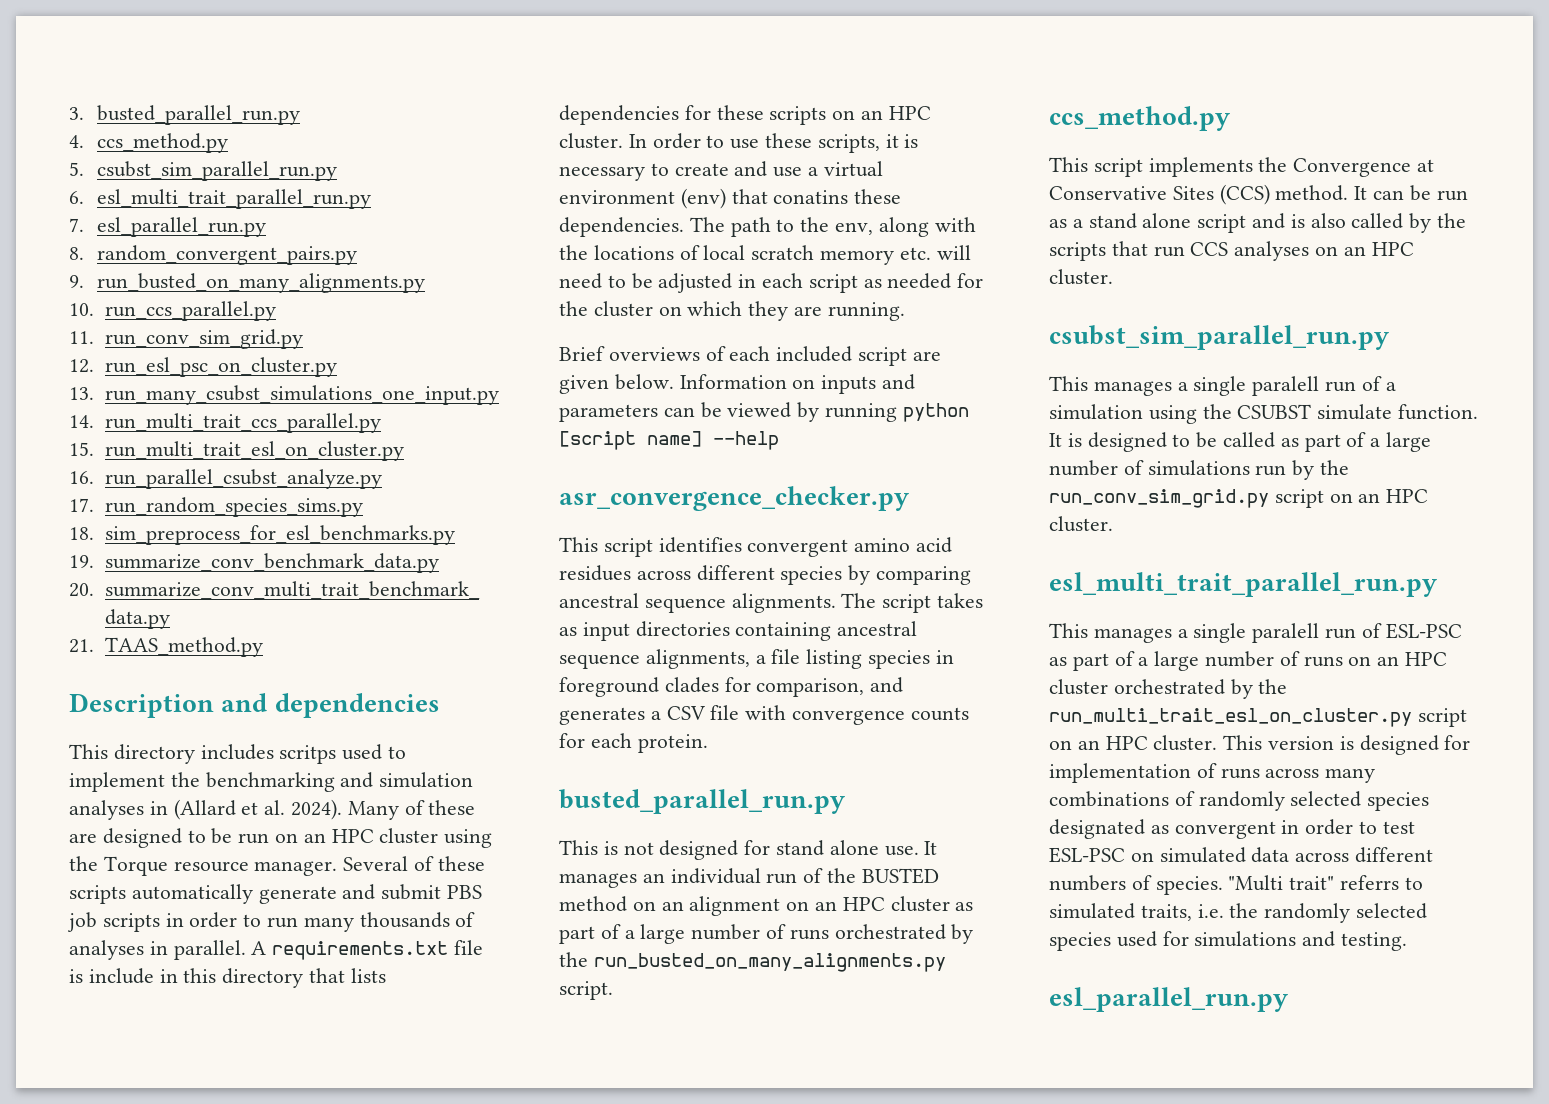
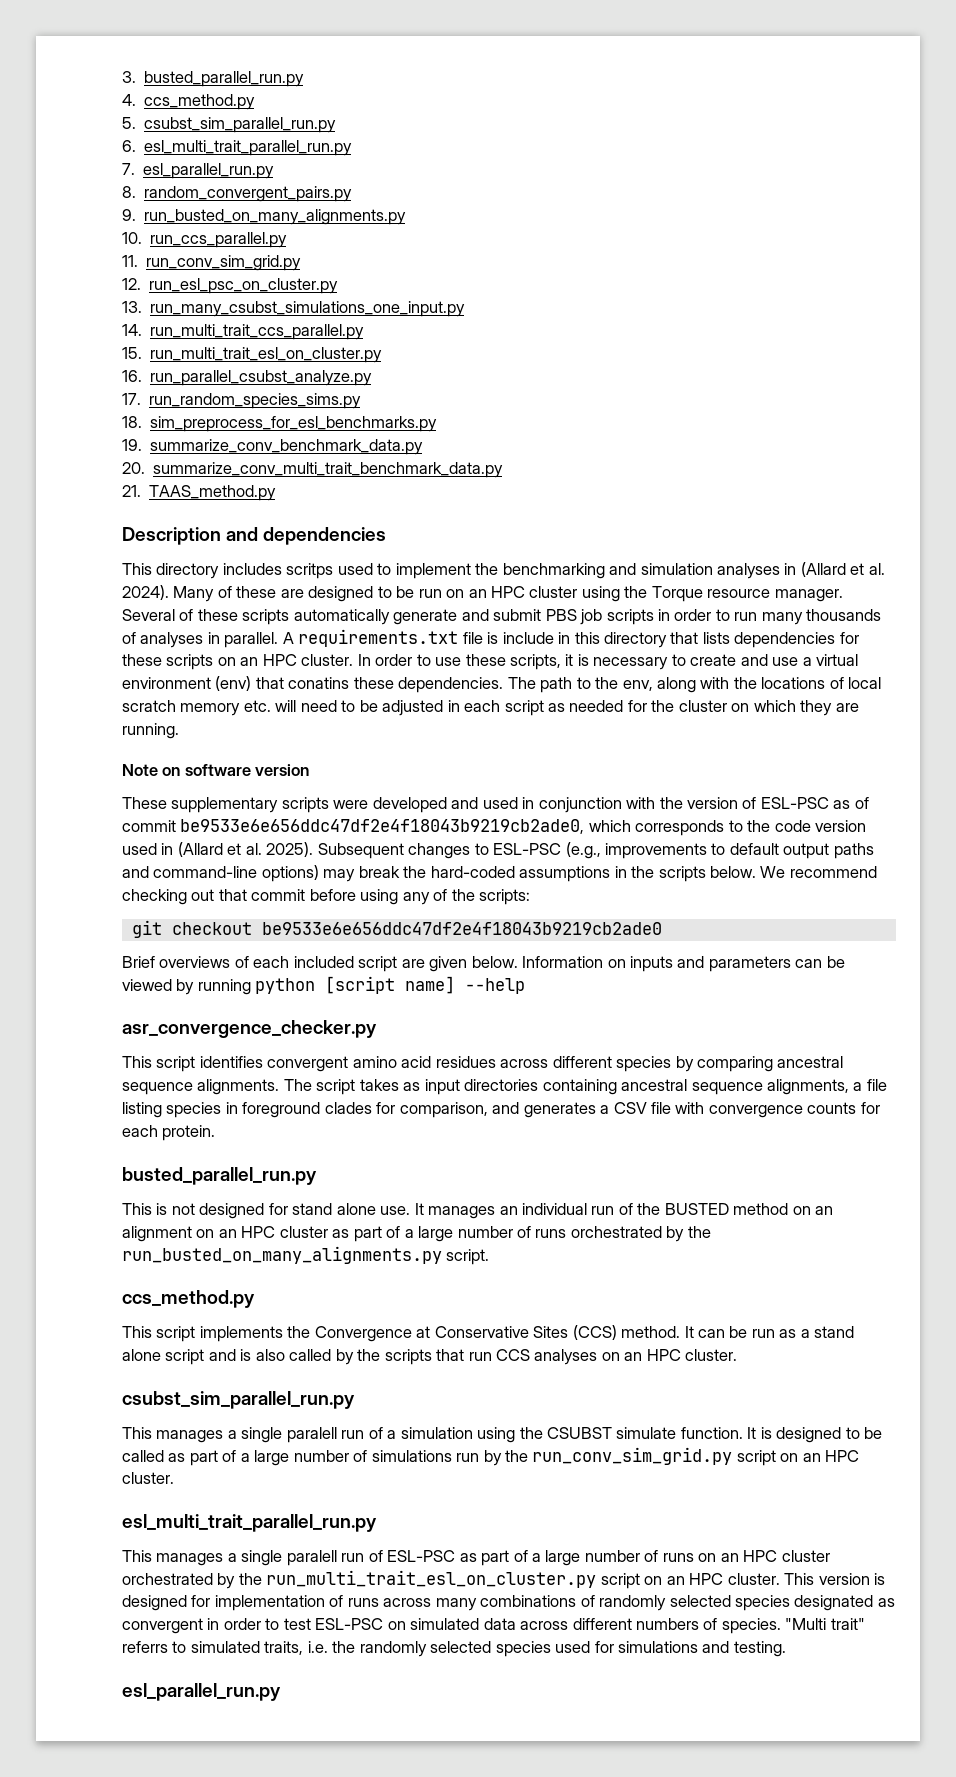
(905, 311) none -> [122,764,310,776] [122,797,869,813] [122,819,867,836] [122,842,874,859] [122,865,877,882] [122,889,531,905] [131,920,662,938] // Note on software version // These supplementary scripts were developed and used in conjunction with the version of ESL-PSC as of commit be9533e6e656ddc47df2e4f18043b9219cb2ade0, which corresponds to the code version used in (Allard et al. 2025). Subsequent changes to ESL-PSC (e.g., improvements to default output paths and command-line options) may break the hard-coded assumptions in the scripts below. We recommend checking out that commit before using any of the scripts: // git checkout be9533e6e656ddc47df2e4f18043b9219cb2ade0

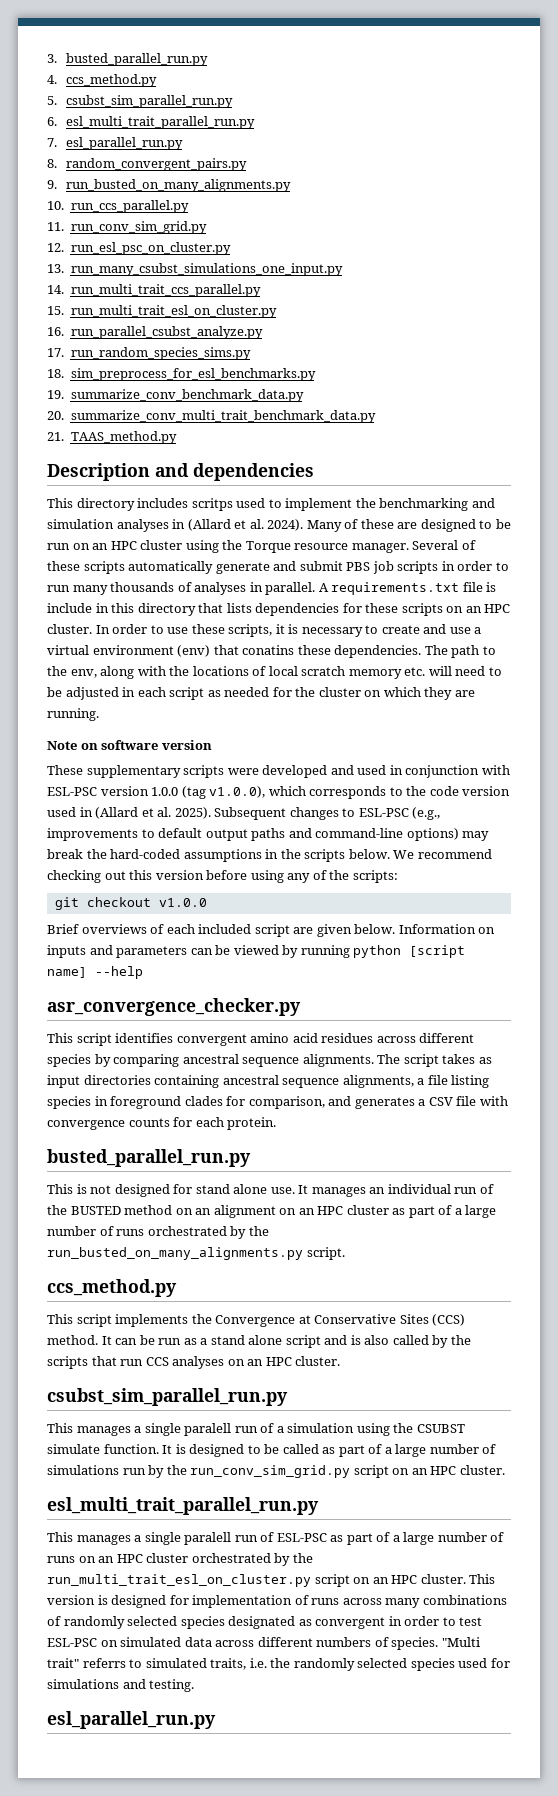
[659,797,869,809] [122,819,585,834] the version of ESL-PSC as of commit be9533e6e656ddc47df2e4f18043b9219cb2ade0, -> [47,786,266,799] ESL-PSC version 1.0.0 (tag v1.0.0),
[218,889,306,901] that commit -> [129,870,204,880] this version
[261,922,662,935] be9533e6e656ddc47df2e4f18043b9219cb2ade0 -> [158,898,207,907] v1.0.0

